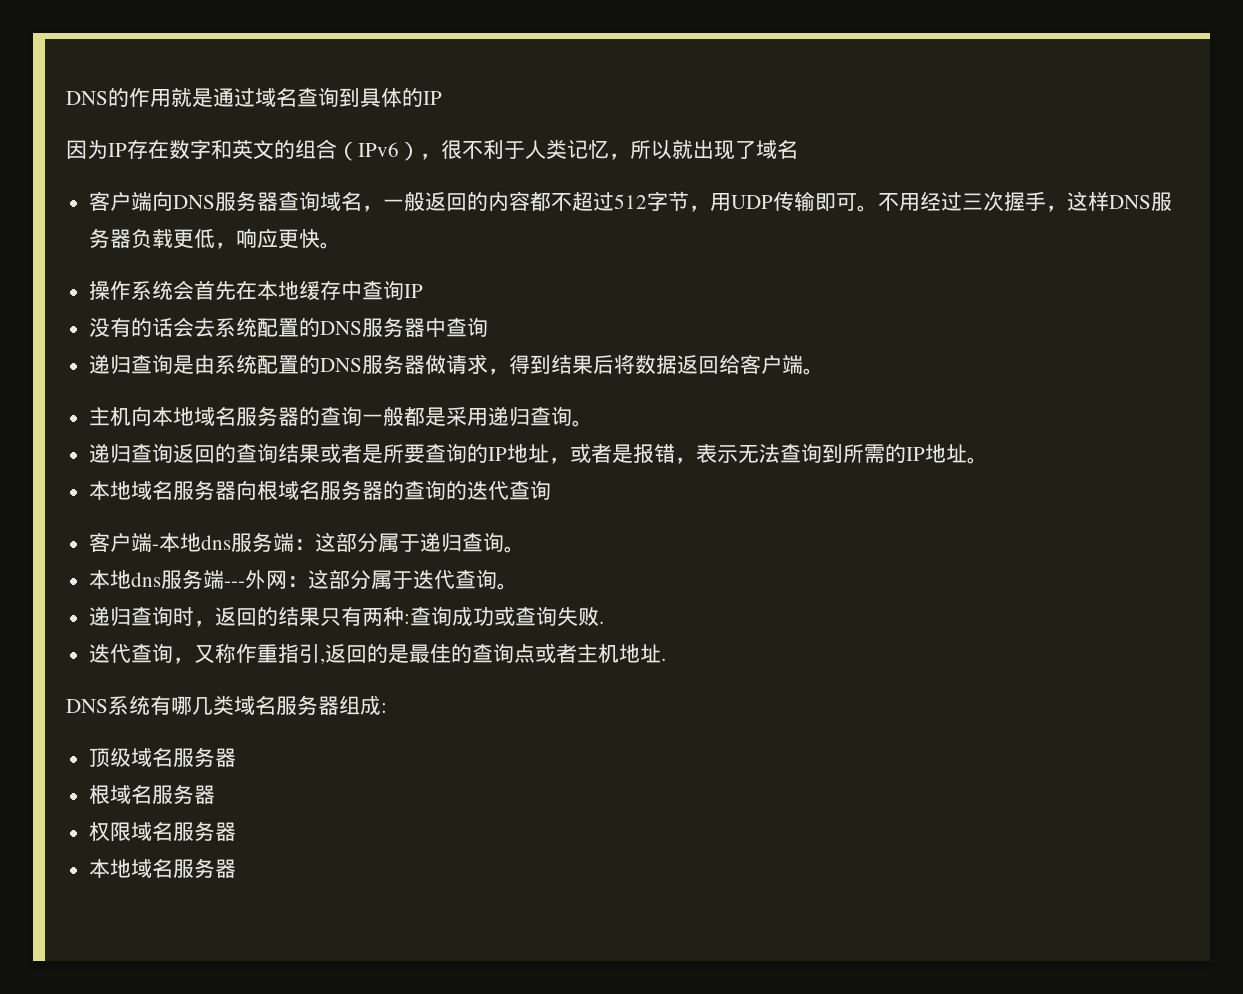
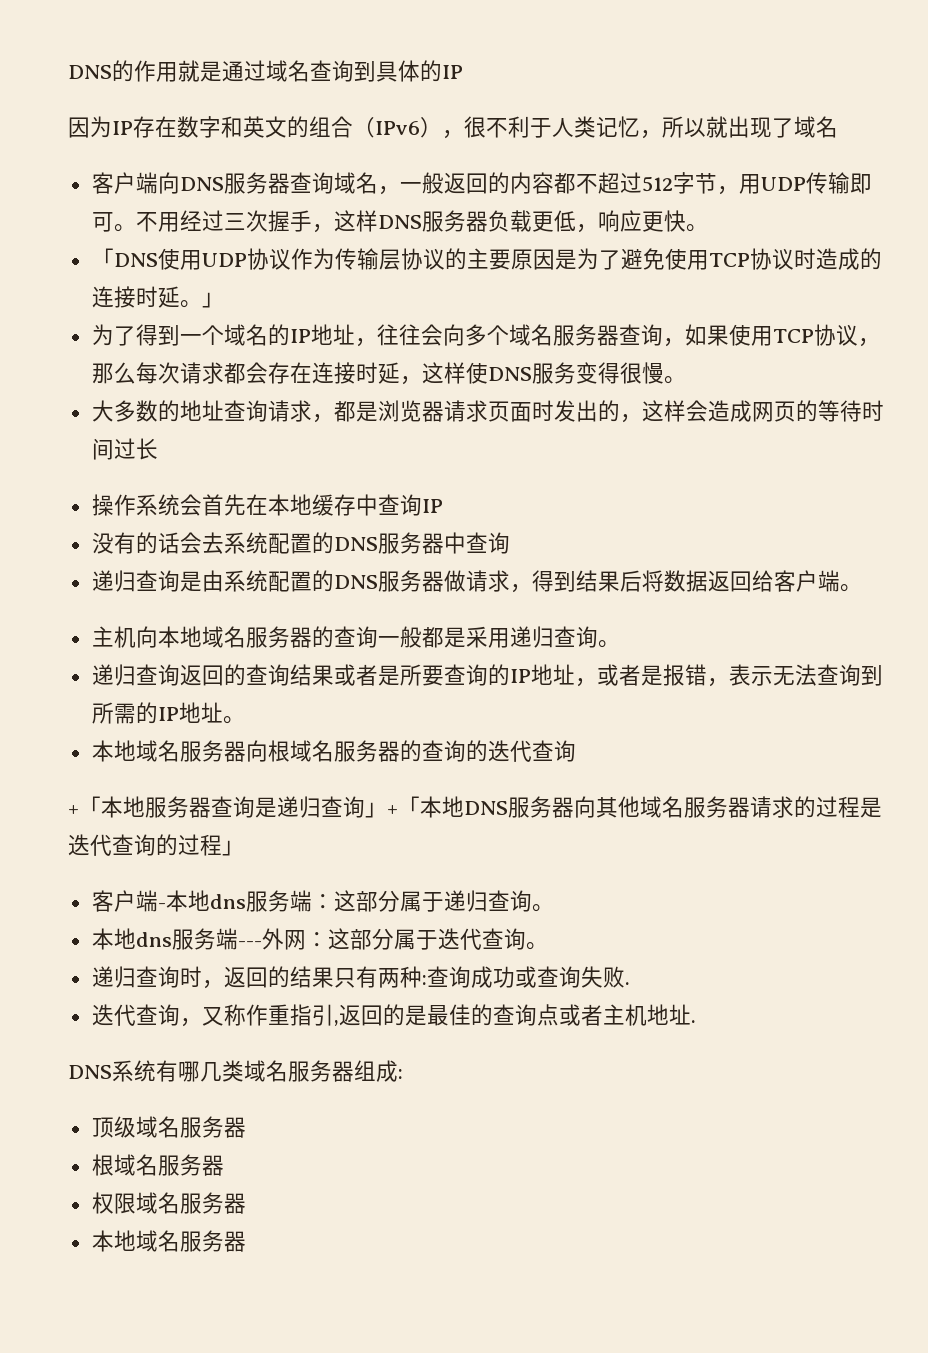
(342, 245) none -> [91,248,882,270] [91,286,224,308] [91,324,880,347] [91,362,686,385] [91,400,884,423] [91,438,158,460] // 「DNS使用UDP协议作为传输层协议的主要原因是为了避免使用TCP协议时造成的连接时延。」 // 为了得到一个域名的IP地址，往往会向多个域名服务器查询，如果使用TCP协议，那么每次请求都会存在连接时延，这样使DNS服务变得很慢。 // 大多数的地址查询请求，都是浏览器请求页面时发出的，这样会造成网页的等待时间过长
(552, 490) none -> [68,796,882,818] [68,834,244,856] // +「本地服务器查询是递归查询」+「本地DNS服务器向其他域名服务器请求的过程是迭代查询的过程」

